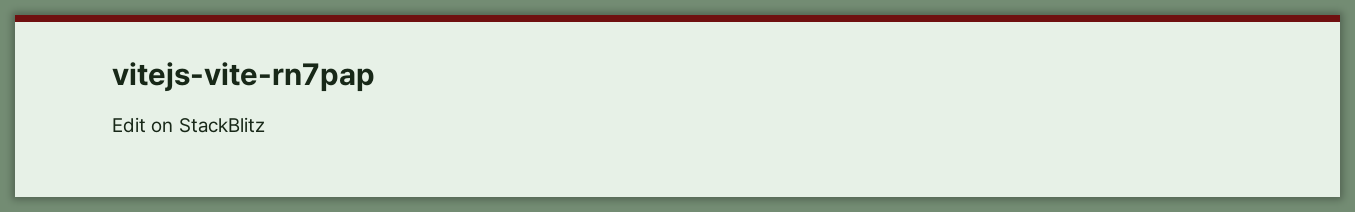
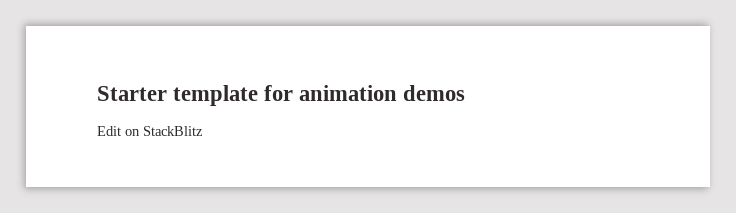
[112,62,375,92] vitejs-vite-rn7pap -> [97,85,466,106] Starter template for animation demos

